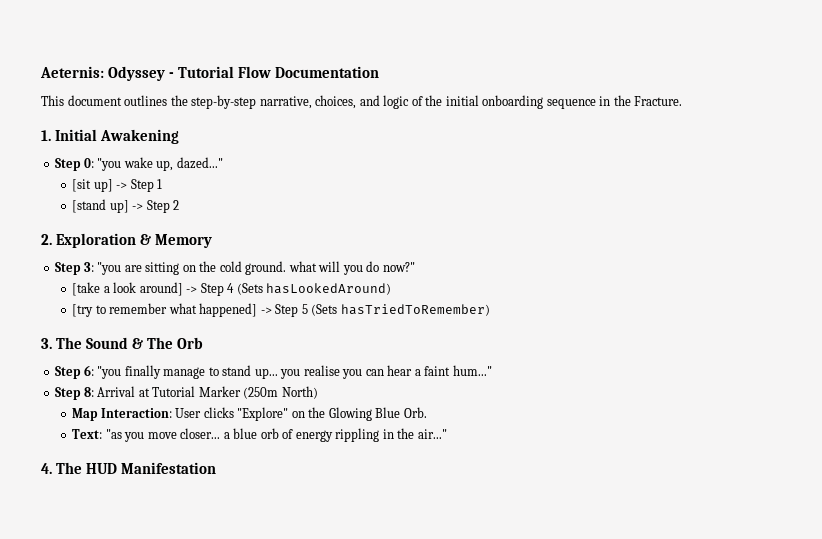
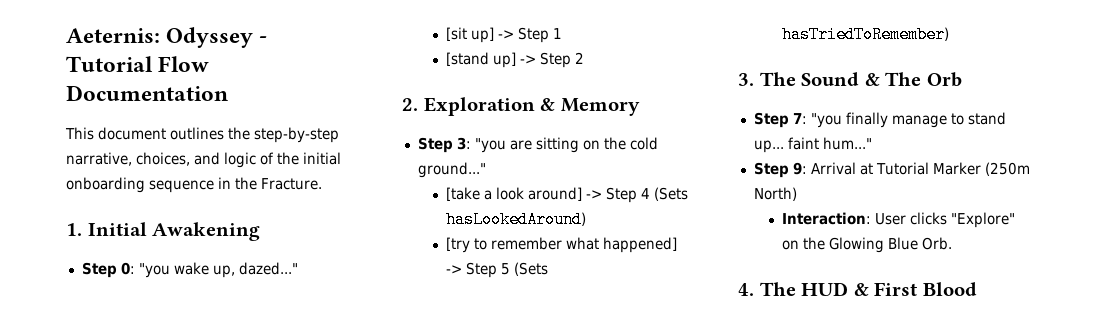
[245,261,415,275] ground. what will you do now?" -> [417,162,486,178] ground..."
[83,365,94,376] 6: -> [792,113,807,124] 7:
[280,365,421,379] you realise you can hear a -> (784, 146) none
[83,387,94,397] 8: -> [792,162,807,175] 9:
[72,408,99,421] Map -> (797, 194) none
[72,428,447,442] // Text: "as you move closer... a blue orb of energy rippling in the air..." -> (952, 243) none
[120,462,216,474] Manifestation -> [853,282,977,296] & First Blood

